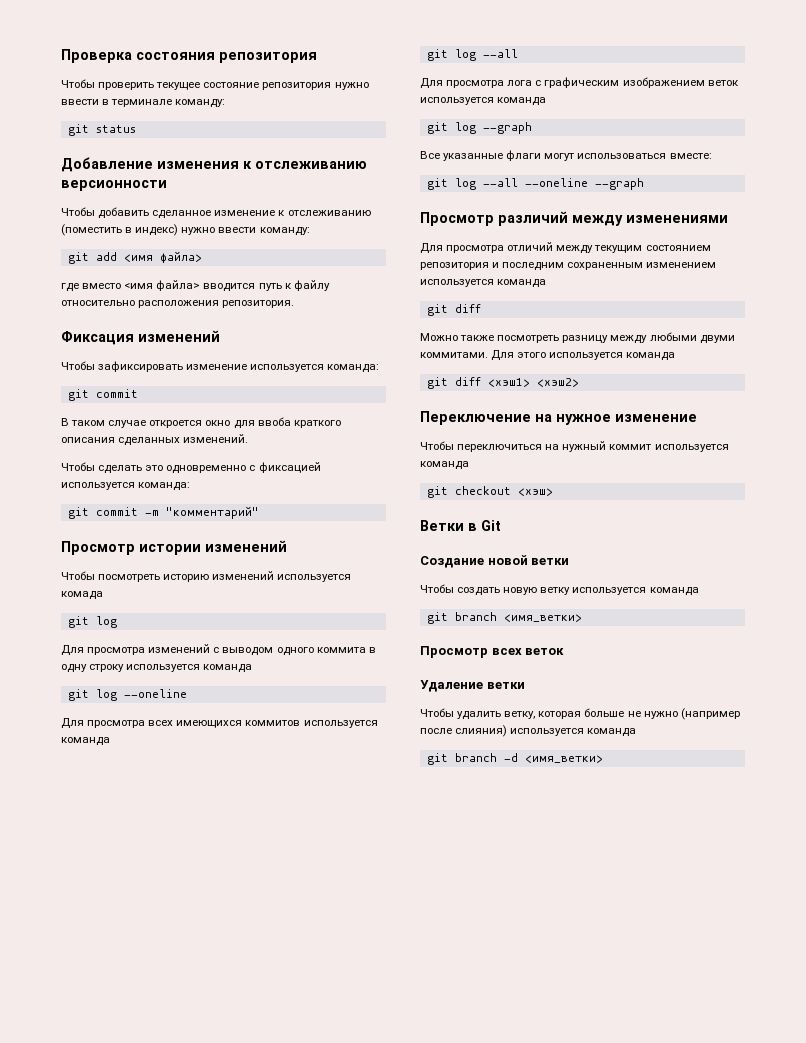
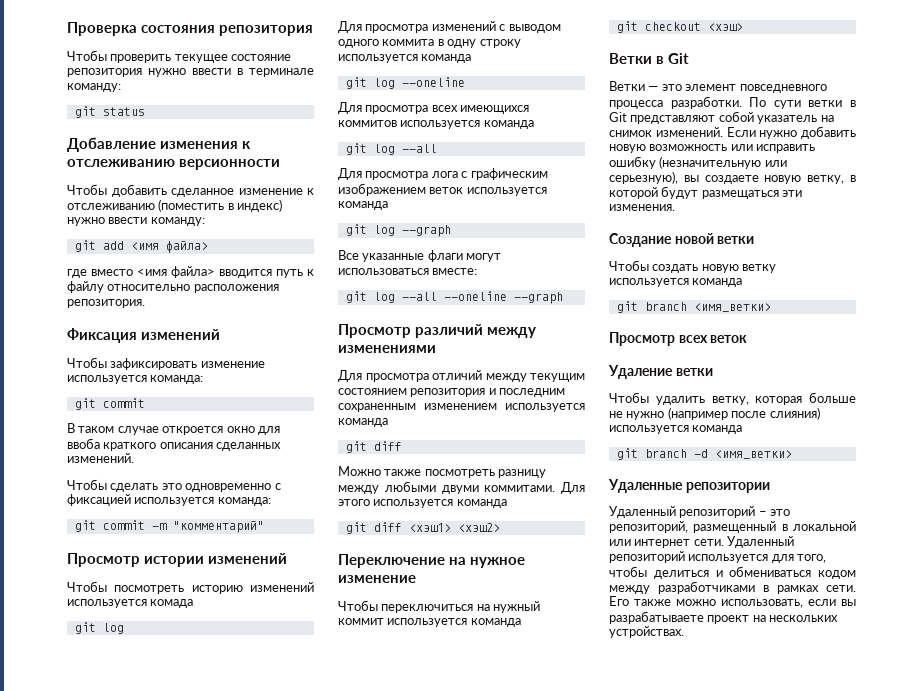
(501, 525) none -> [609,81,827,93] [609,96,856,109] [609,111,834,124] [609,126,856,139] [609,144,816,153] [609,156,787,169] [609,171,856,184] [609,186,803,199] [609,204,675,211] // Ветки — это элемент повседневного процесса разработки. По сути ветки в Git представляют собой указатель на снимок изменений. Если нужно добавить новую возможность или исправить ошибку (незначительную или серьезную), вы создаете новую ветку, в которой будут размещаться эти изменения.
(603, 759) none -> [608,479,770,493] [609,506,791,518] [609,521,856,533] [609,536,795,548] [609,551,827,563] [609,566,856,579] [609,581,856,594] [609,596,856,608] [609,611,839,624] [609,626,684,638] // Удаленные репозитории // Удаленный репозиторий – это репозиторий, размещенный в локальной или интернет сети. Удаленный репозиторий используется для того, чтобы делиться и обмениваться кодом между разработчиками в рамках сети. Его также можно использовать, если вы разрабатываете проект на нескольких устройствах.

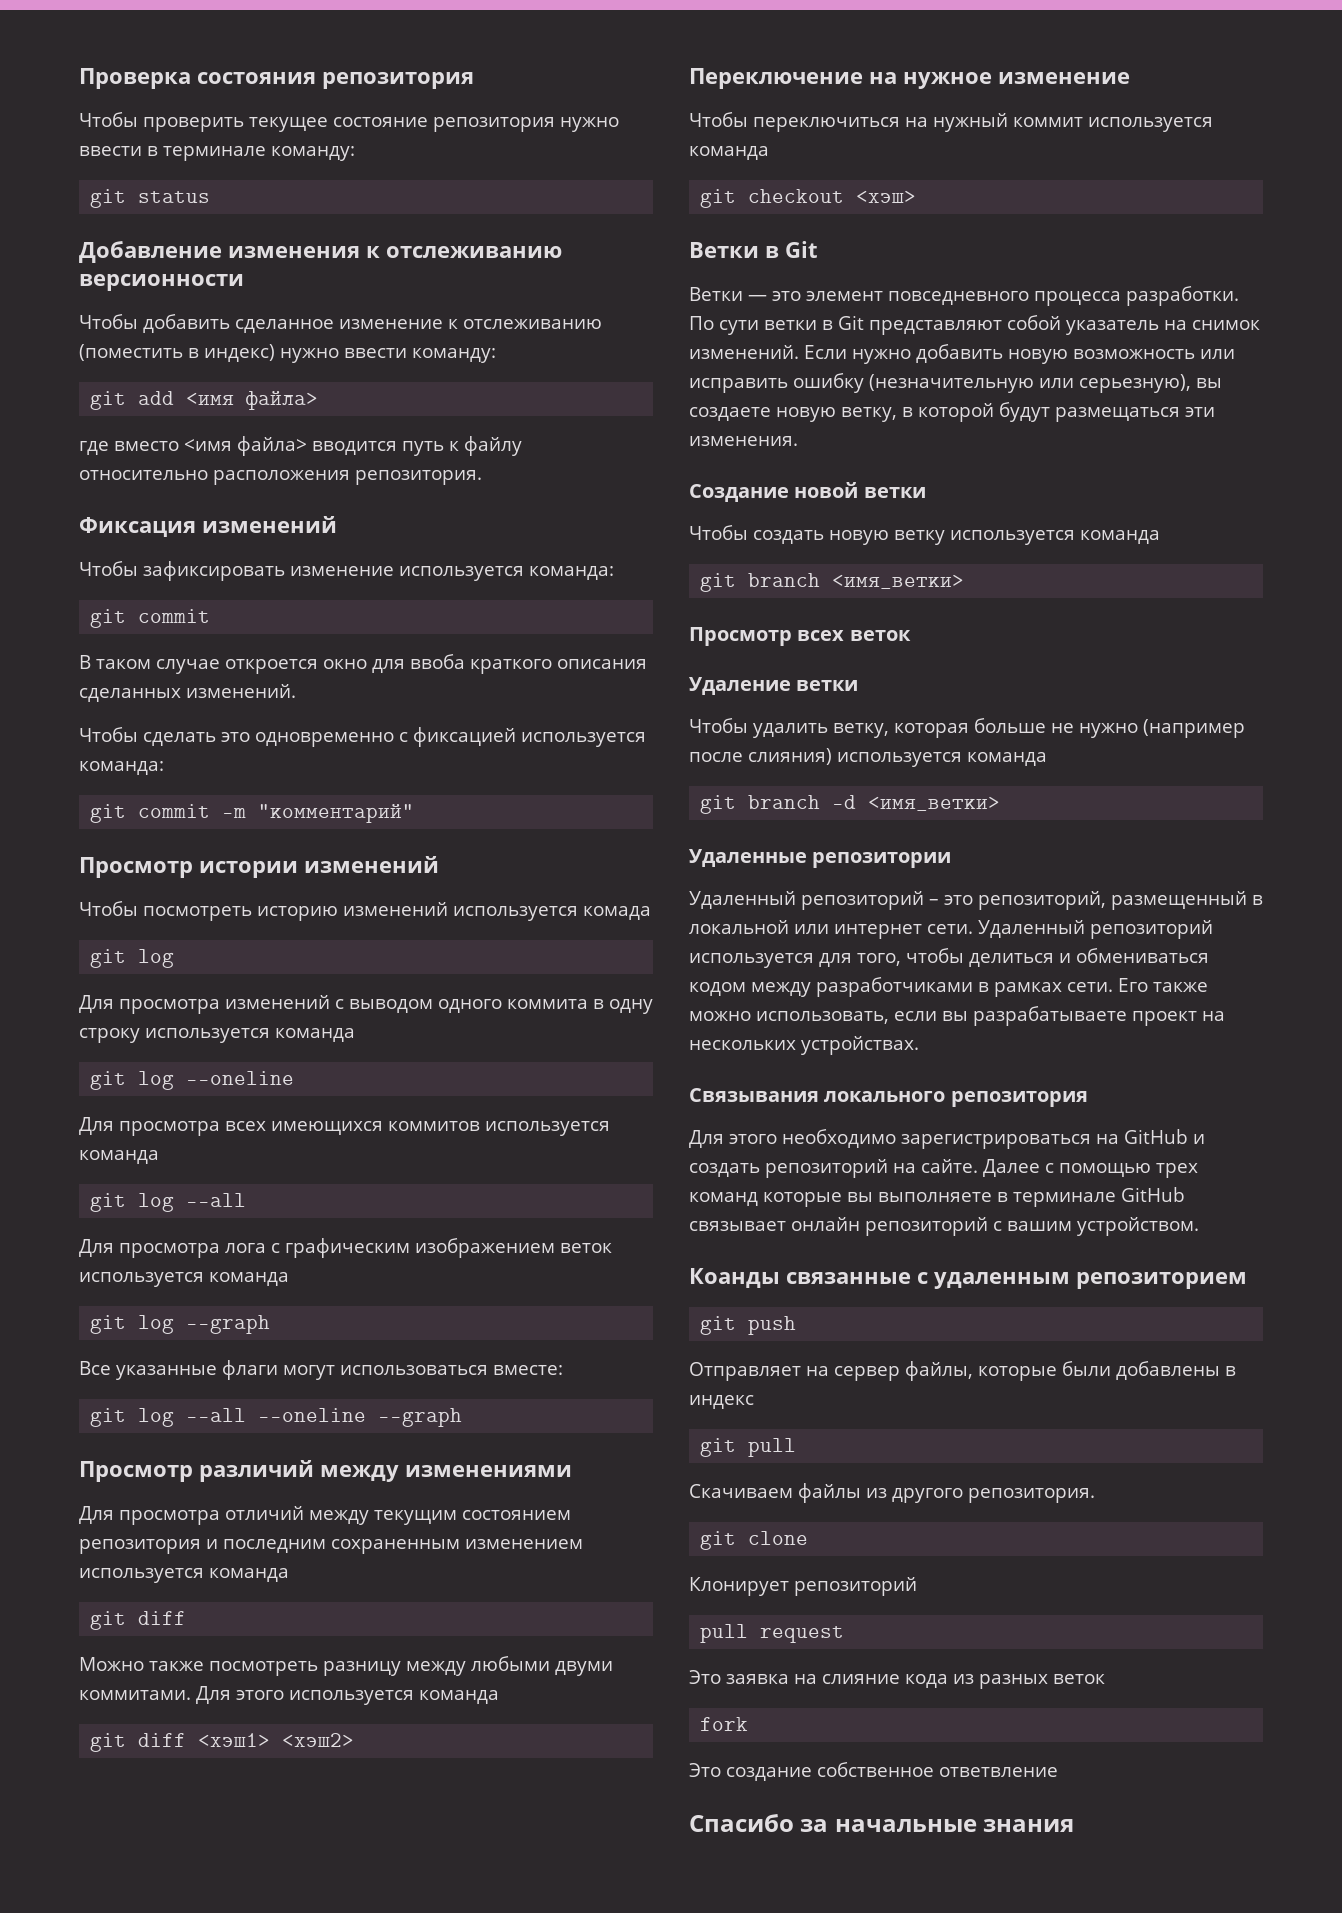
(684, 632) none -> [689,1088,1088,1107] [689,1129,1205,1149] [689,1159,1198,1178] [689,1187,1185,1207] [689,1217,1199,1236] [689,1268,1247,1289] [700,1316,797,1335] [689,1361,1236,1381] [689,1395,754,1409] [700,1438,797,1457] [689,1483,1095,1503] [700,1531,809,1550] [689,1577,917,1596] [700,1624,845,1643] [689,1670,1105,1689] [700,1717,749,1731] [689,1762,1058,1781] [689,1814,1075,1832] // Связывания локального репозитория // Для этого необходимо зарегистрироваться на GitHub и создать репозиторий на сайте. Далее с помощью трех команд которые вы выполняете в терминале GitHub связывает онлайн репозиторий с вашим устройством. // Коанды связанные с удаленным репозиторием // git push // Отправляет на сервер файлы, которые были добавлены в индекс // git pull // Скачиваем файлы из другого репозитория. // git clone // Клонирует репозиторий // pull request // Это заявка на слияние кода из разных веток // fork // Это создание собственное ответвление // Спасибо за начальные знания

